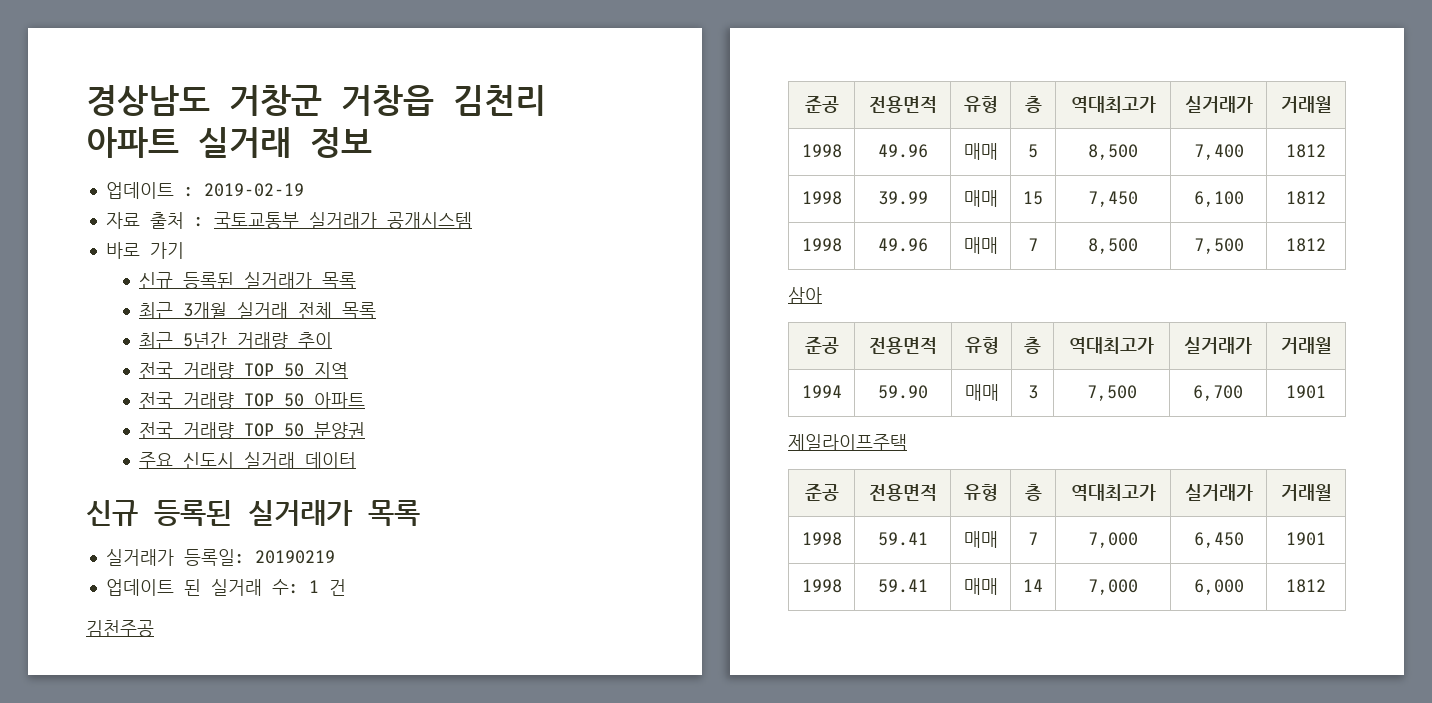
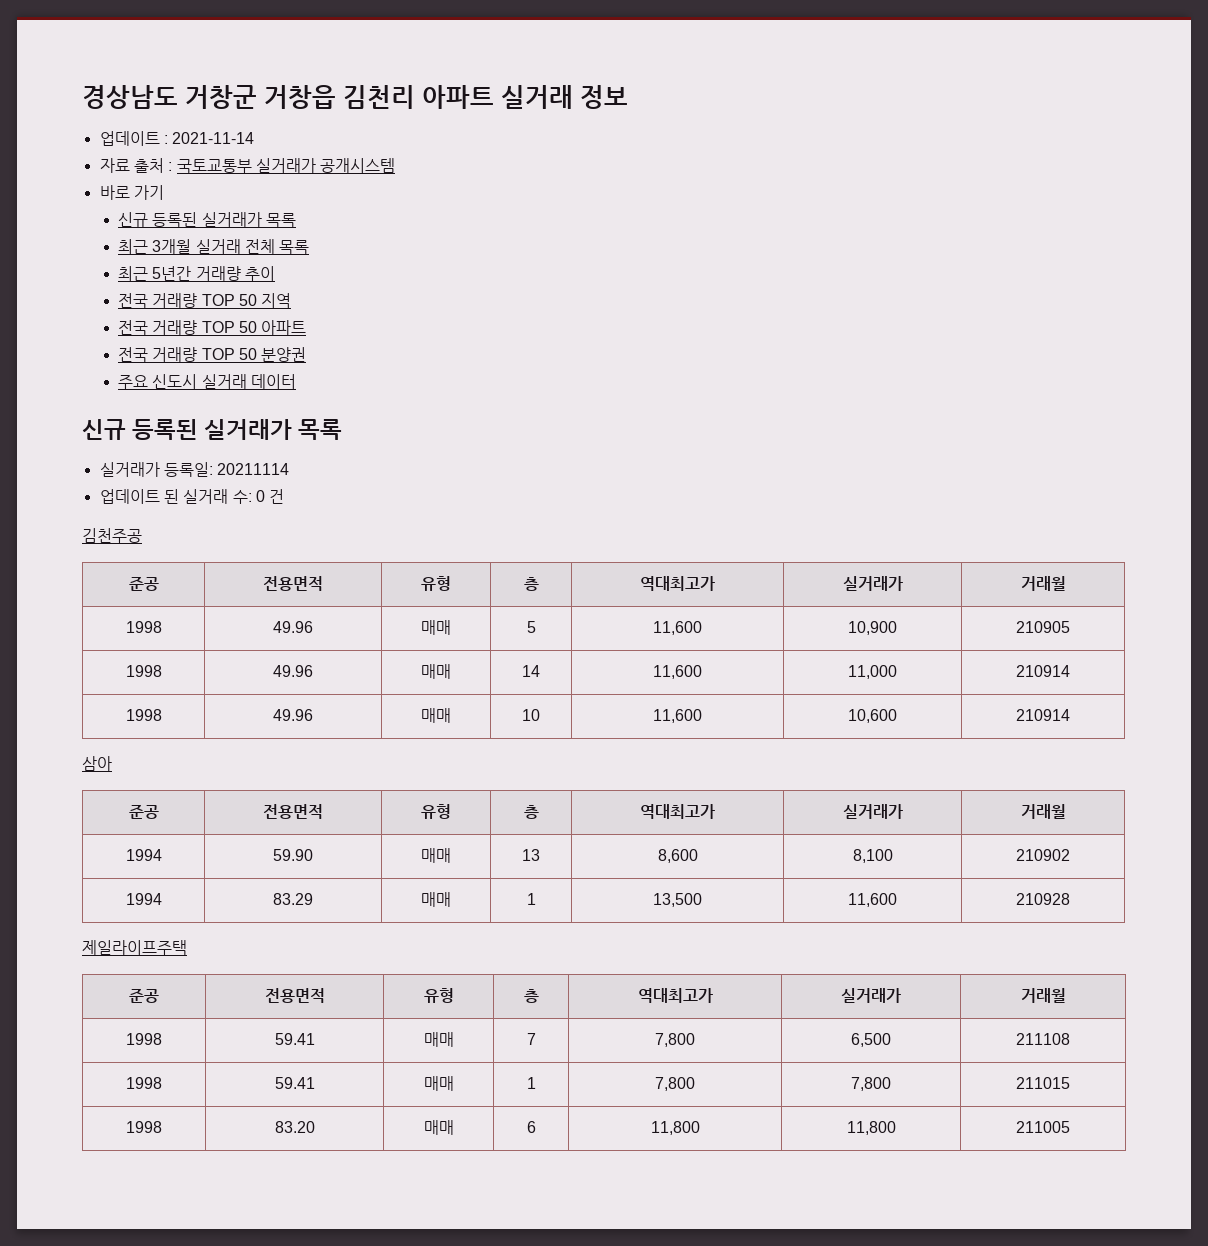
[203,183,304,197] 2019-02-19 -> [172,132,255,144] 2021-11-14
[254,550,335,564] 20190219 -> [217,463,290,475] 20211114
[308,580,319,593] 1 -> [255,490,265,502] 0
[1088,144,1138,160] [1193,144,1244,160] [1286,144,1326,158] [801,191,842,205] [877,191,928,205] [963,190,998,207] [1023,191,1043,205] [1088,191,1138,207] [1193,191,1244,207] [1286,191,1326,205] [801,238,842,252] [877,238,928,252] [963,237,998,254] [1028,238,1038,251] [1088,238,1138,254] [1193,238,1244,254] [1286,238,1326,252] 8,500 | 7,400 | 1812 // 1998 | 39.99 | 매매 | 15 | 7,450 | 6,100 | 1812 // 1998 | 49.96 | 매매 | 7 | 8,500 | 7,500 | 1812 -> [653,621,702,635] [848,621,897,635] [1016,621,1070,633] [125,665,162,677] [273,665,313,677] [421,664,451,679] [522,665,540,677] [653,665,702,679] [848,665,897,679] [1016,665,1070,677] [125,709,162,721] [273,709,313,721] [421,708,451,723] [522,709,540,721] [653,709,702,723] [848,709,897,723] [1016,709,1070,721] 11,600 | 10,900 | 210905 // 1998 | 49.96 | 매매 | 14 | 11,600 | 11,000 | 210914 // 1998 | 49.96 | 매매 | 10 | 11,600 | 10,600 | 210914
[1027,385,1038,399] [1086,385,1137,401] [1193,385,1243,401] [1286,385,1326,399] 3 | 7,500 | 6,700 | 1901 -> [522,849,540,861] [657,849,698,863] [852,849,893,863] [1016,849,1070,861] [125,893,162,905] [273,893,313,905] [421,892,451,907] [526,893,536,905] [653,893,702,907] [848,893,897,907] [1016,893,1070,905] 13 | 8,600 | 8,100 | 210902 // 1994 | 83.29 | 매매 | 1 | 13,500 | 11,600 | 210928
[1088,532,1138,548] [1193,532,1244,548] [1286,532,1326,546] [801,579,842,593] [877,579,928,593] [963,578,998,595] [1023,579,1043,592] [1088,579,1138,595] [1193,579,1244,595] [1286,579,1326,593] 7,000 | 6,450 | 1901 // 1998 | 59.41 | 매매 | 14 | 7,000 | 6,000 | 1812 -> [655,1033,695,1047] [851,1033,891,1047] [1016,1033,1070,1045] [126,1077,162,1089] [274,1077,315,1089] [423,1076,454,1091] [526,1077,536,1089] [655,1077,695,1091] [851,1077,891,1091] [1016,1077,1070,1089] [126,1121,162,1133] [274,1121,315,1133] [423,1120,454,1135] [526,1121,536,1133] [650,1121,700,1135] [846,1121,896,1135] [1016,1121,1070,1133] 7,800 | 6,500 | 211108 // 1998 | 59.41 | 매매 | 1 | 7,800 | 7,800 | 211015 // 1998 | 83.20 | 매매 | 6 | 11,800 | 11,800 | 211005

